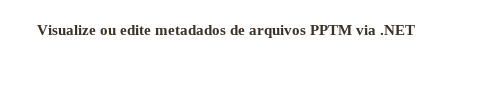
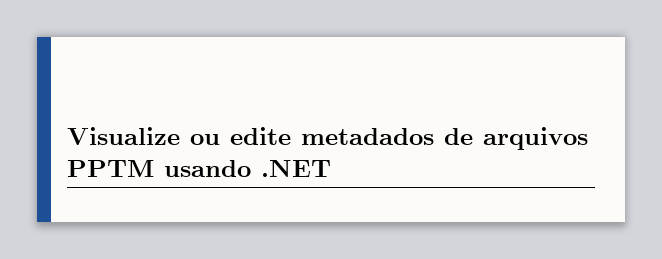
[356,25,377,35] via -> [164,160,251,177] usando

